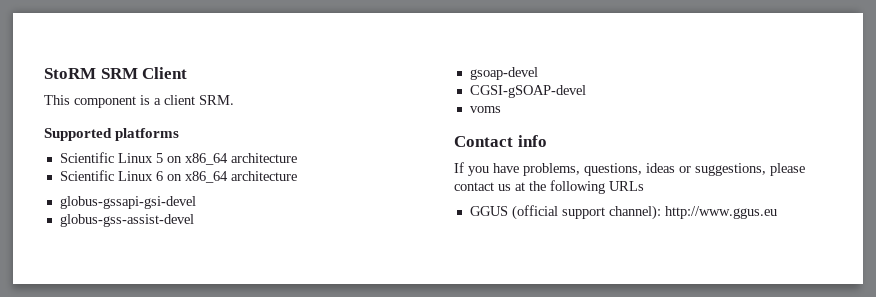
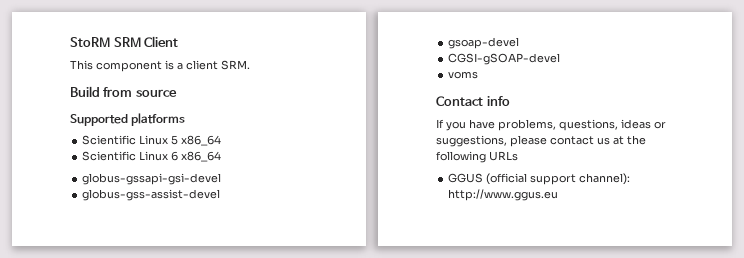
(234, 100) none -> [70,86,177,97] // Build from source
[166,153,297,165] on x86_64 architecture -> [181,135,222,146] x86_64
[166,171,297,183] on x86_64 architecture -> [181,151,222,162] x86_64

